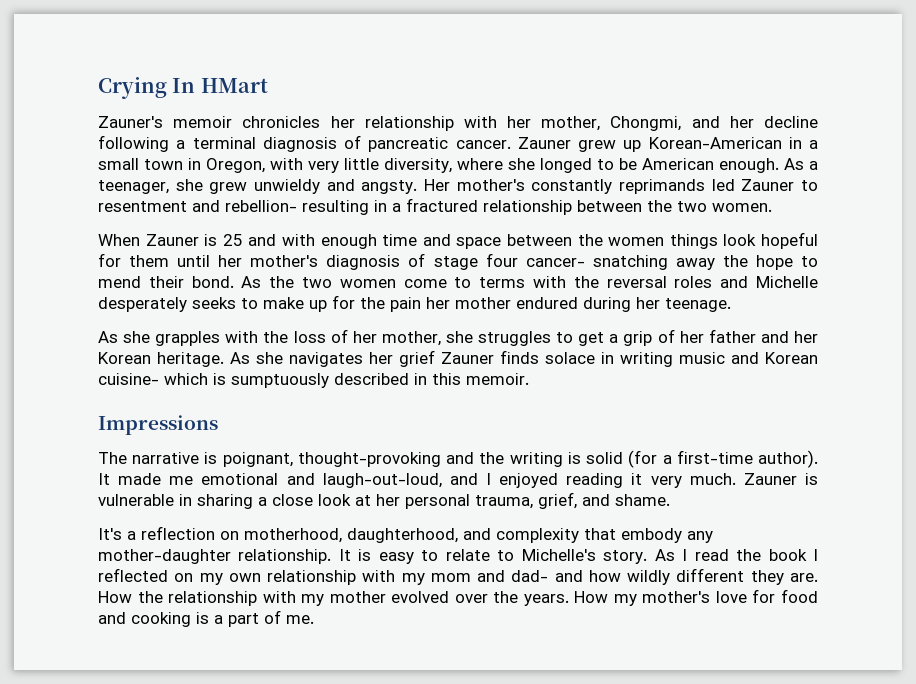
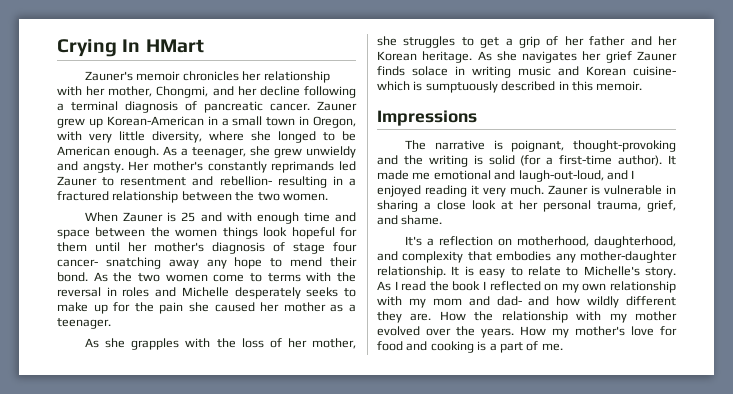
[722,255,748,267] the -> [206,259,227,269] any
(667, 282) none -> [106,287,117,296] in
[426,297,731,312] her mother endured during her teenage. -> [189,302,356,312] [57,318,111,329] she caused her mother as a teenager.
[621,528,682,543] embody -> [496,251,552,261] embodies

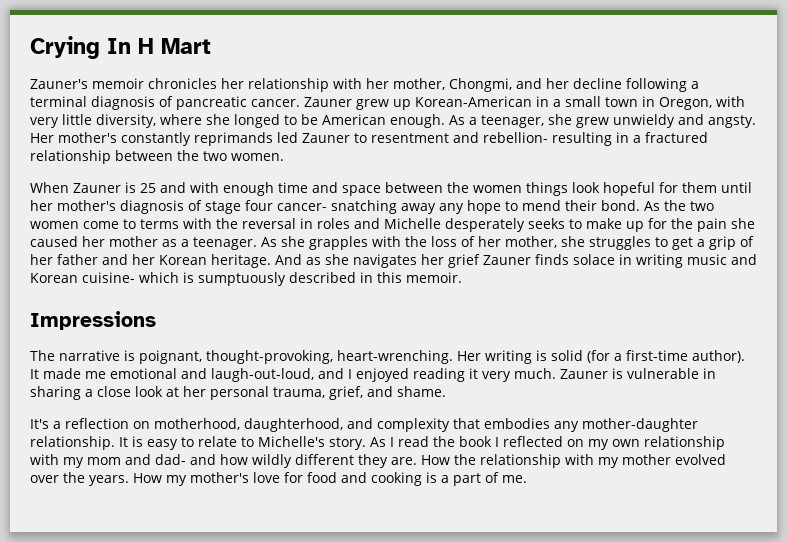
[145,39,204,53] HMart -> [138,38,211,54] H Mart
(111, 323) // -> (257, 243) none
[477,51,492,61] As -> [275,254,321,265] And as
[573,140,676,152] [377,155,423,165] thought-provoking and the -> [206,350,481,364] thought-provoking, heart-wrenching. Her

